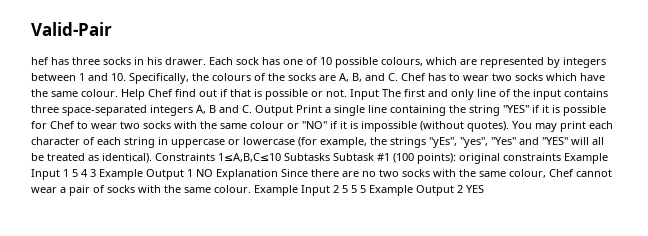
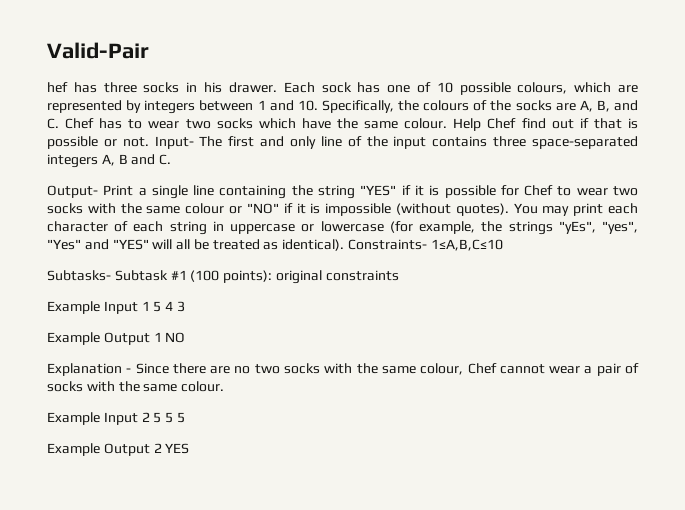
[350,89,379,100] Input -> [154,136,194,149] Input-
[255,105,293,116] Output -> [47,185,98,198] // Output-
[155,153,215,161] Constraints -> [348,239,428,250] Constraints-
[284,153,330,161] Subtasks -> [47,270,111,281] // Subtasks-
(561, 157) none -> (399, 275) //
(96, 173) none -> (185, 306) //
[216,169,278,180] Explanation -> [47,363,132,376] // Explanation -
(251, 189) none -> (225, 386) //
(366, 189) none -> (185, 417) //

